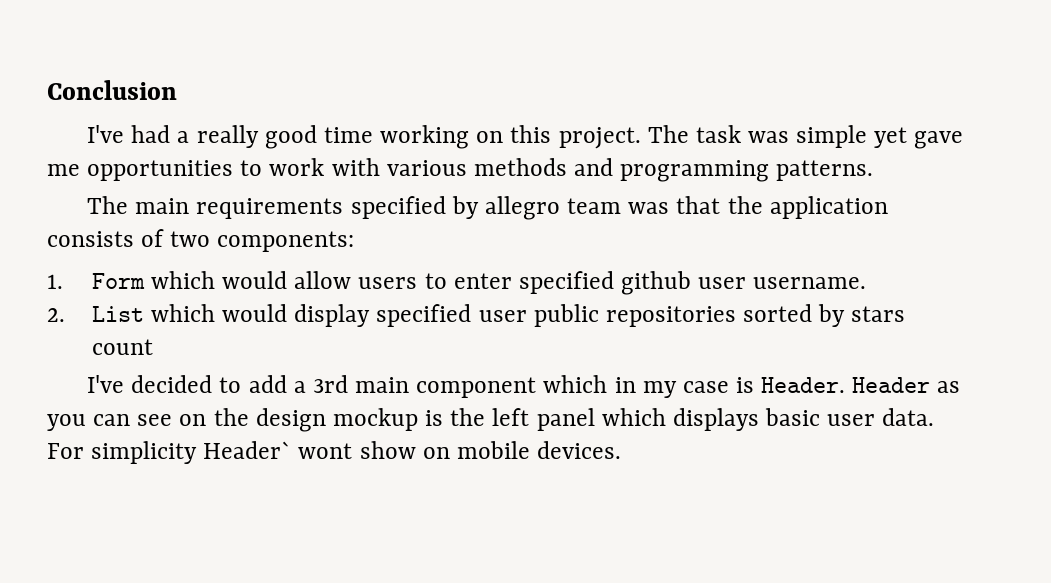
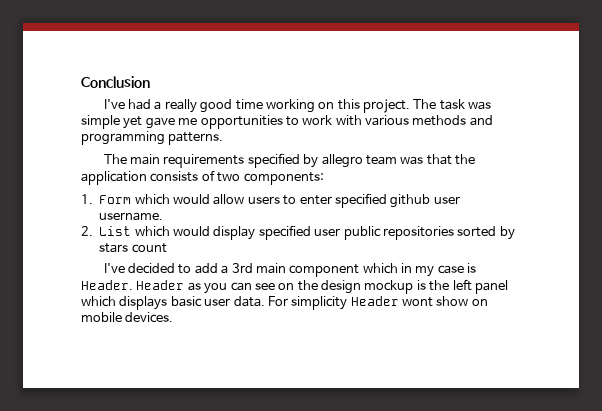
[203,441,292,459] Header` -> [350,296,399,306] Header

